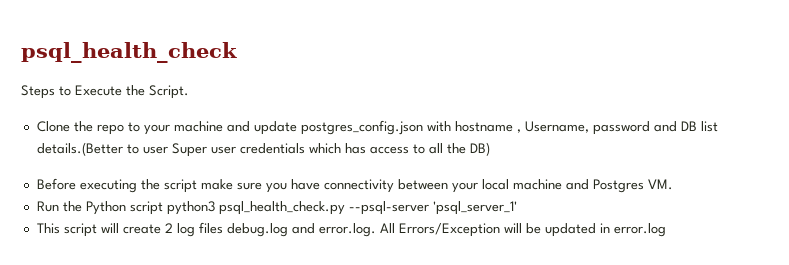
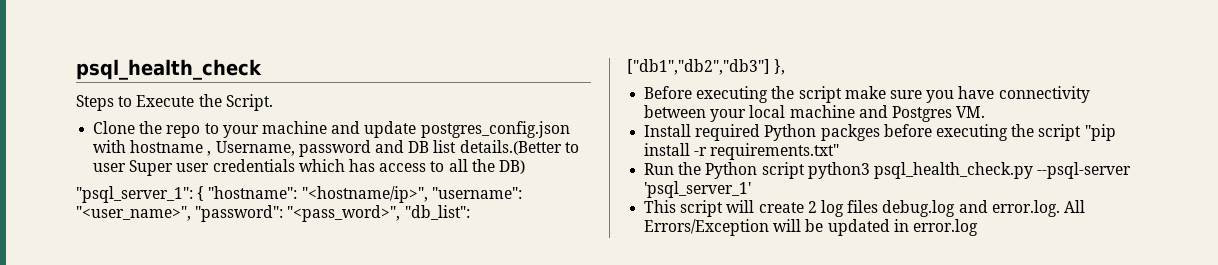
(490, 149) none -> [76,186,522,203] [76,205,470,222] [627,59,786,75] // "psql_server_1": { "hostname": "<hostname/ip>", "username": "<user_name>", "password": "<pass_word>", "db_list": ["db1","db2","db3"] },
(673, 184) none -> [644,124,1116,141] [644,143,840,160] // Install required Python packges before executing the script "pip install -r requirements.txt"

